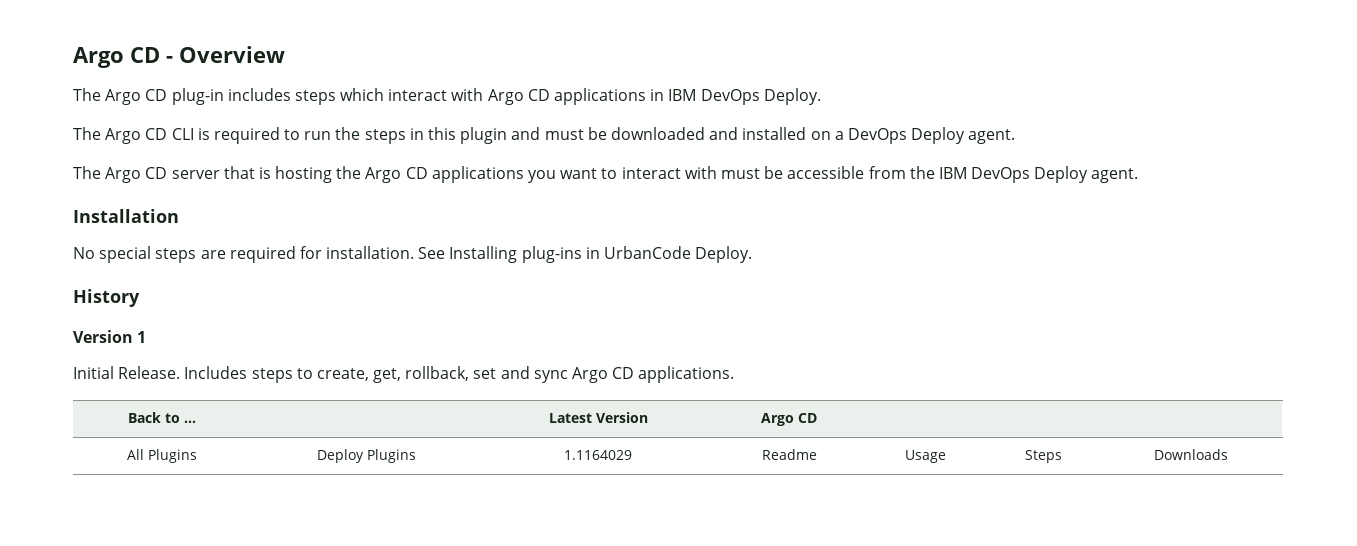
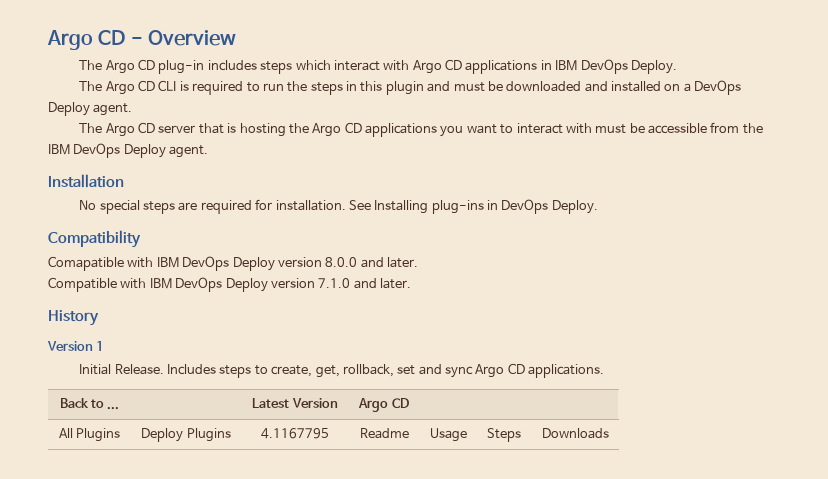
[604,246,753,263] UrbanCode Deploy. -> [501,199,598,214] [48,230,141,248] [48,256,418,271] [48,277,411,292] DevOps Deploy. // Compatibility // Comapatible with IBM DevOps Deploy version 8.0.0 and later. // Compatible with IBM DevOps Deploy version 7.1.0 and later.
[564,450,632,460] 1.1164029 -> [261,428,329,439] 4.1167795

